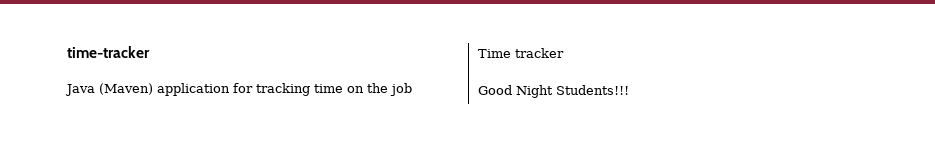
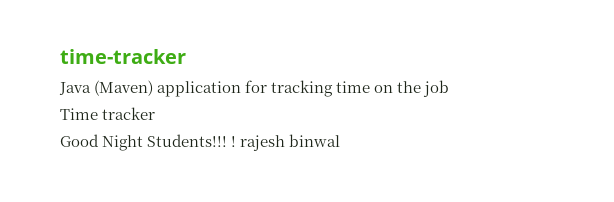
(629, 90) none -> [231,134,341,151] ! rajesh binwal

